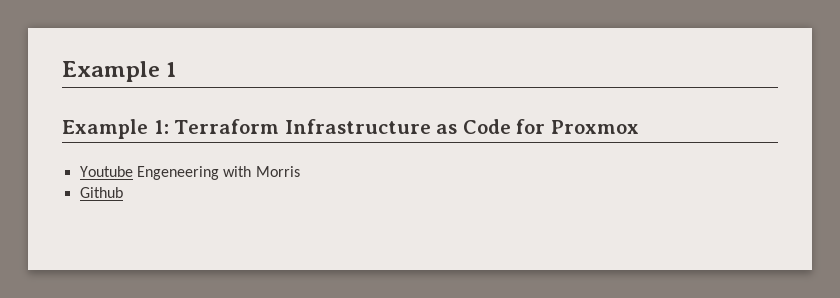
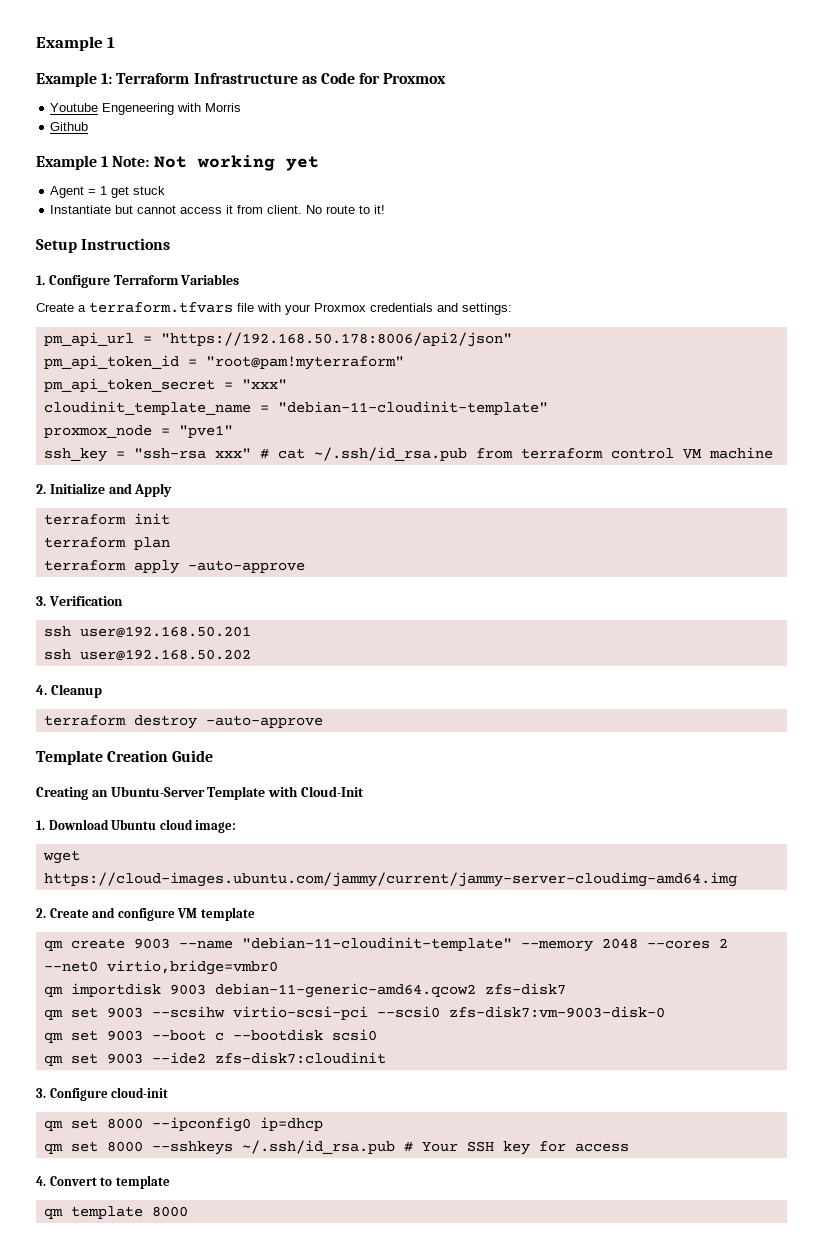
(123, 192) none -> [36,155,319,171] [50,186,166,198] [50,205,386,214] [36,238,171,253] [36,274,240,288] [36,302,512,315] [43,332,512,347] [43,355,404,370] [43,378,287,392] [43,401,548,415] [43,425,233,438] [43,447,773,462] [36,483,173,497] [43,513,170,525] [43,537,170,550] [43,560,305,574] [36,596,123,606] [43,626,251,638] [43,649,251,661] [36,684,102,698] [43,715,323,729] [36,750,214,765] [36,786,364,800] [36,819,237,833] [42,850,80,864] [43,872,737,887] [36,907,255,921] [43,937,728,952] [43,960,278,975] [43,983,566,998] [43,1006,665,1020] [43,1029,377,1043] [43,1052,386,1066] [36,1087,169,1101] [43,1117,323,1132] [43,1140,629,1155] [36,1175,170,1189] [43,1206,188,1219] // Example 1 Note: Not working yet // Agent = 1 get stuck // Instantiate but cannot access it from client. No route to it! // Setup Instructions // 1. Configure Terraform Variables // Create a terraform.tfvars file with your Proxmox credentials and settings: // pm_api_url = "https://192.168.50.178:8006/api2/json" // pm_api_token_id = "root@pam!myterraform" // pm_api_token_secret = "xxx" // cloudinit_template_name = "debian-11-cloudinit-template" // proxmox_node = "pve1" // ssh_key = "ssh-rsa xxx" # cat ~/.ssh/id_rsa.pub from terraform control VM machine // 2. Initialize and Apply // terraform init // terraform plan // terraform apply -auto-approve // 3. Verification // ssh user@192.168.50.201 // ssh user@192.168.50.202 // 4. Cleanup // terraform destroy -auto-approve // Template Creation Guide // Creating an Ubuntu-Server Template with Cloud-Init // 1. Download Ubuntu cloud image: // wget https://cloud-images.ubuntu.com/jammy/current/jammy-server-cloudimg-amd64.img // 2. Create and configure VM template // qm create 9003 --name "debian-11-cloudinit-template" --memory 2048 --cores 2 --net0 virtio,bridge=vmbr0 // qm importdisk 9003 debian-11-generic-amd64.qcow2 zfs-disk7 // qm set 9003 --scsihw virtio-scsi-pci --scsi0 zfs-disk7:vm-9003-disk-0 // qm set 9003 --boot c --bootdisk scsi0 // qm set 9003 --ide2 zfs-disk7:cloudinit // 3. Configure cloud-init // qm set 8000 --ipconfig0 ip=dhcp // qm set 8000 --sshkeys ~/.ssh/id_rsa.pub # Your SSH key for access // 4. Convert to template // qm template 8000

